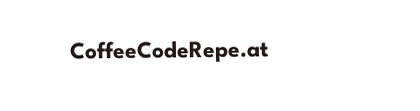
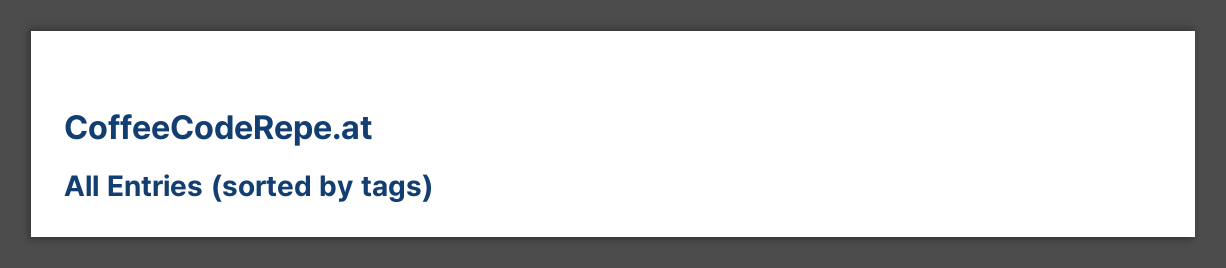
(270, 51) none -> [64,174,434,203] // All Entries (sorted by tags)

